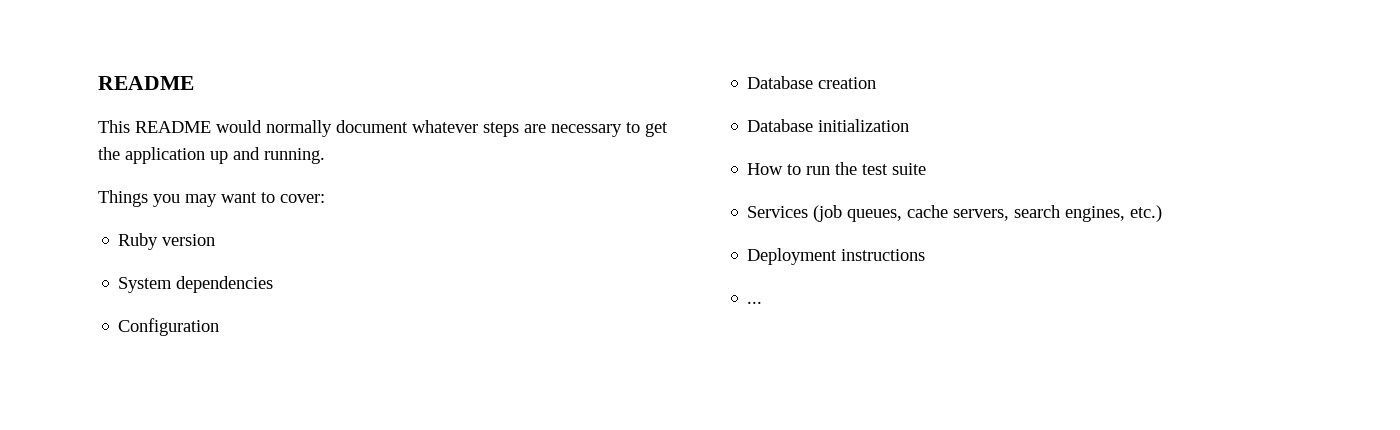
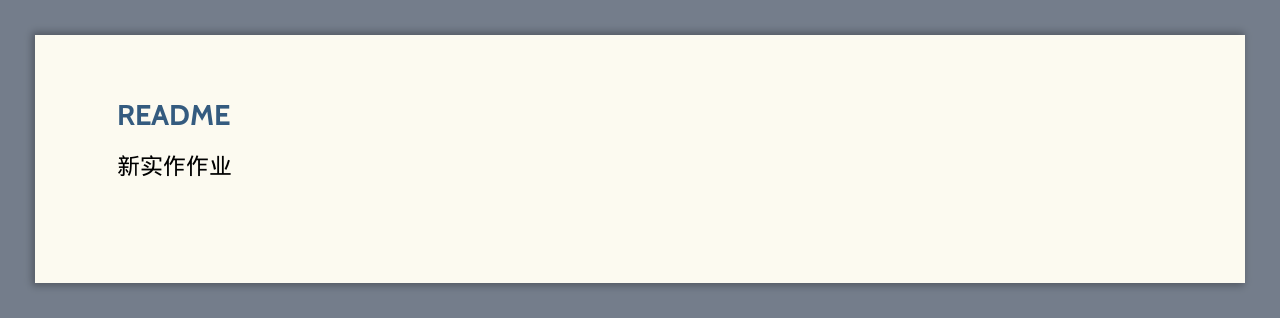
[98,120,668,137] [98,147,325,164] [98,190,325,207] [118,233,216,250] [118,276,274,293] [118,318,220,336] [747,76,877,89] [747,119,910,132] [747,162,927,175] [747,205,1163,222] [747,248,926,265] [747,301,763,304] This README would normally document whatever steps are necessary to get the application up and running. // Things you may want to cover: // Ruby version // System dependencies // Configuration // Database creation // Database initialization // How to run the test suite // Services (job queues, cache servers, search engines, etc.) // Deployment instructions // ... -> [117,155,232,177] 新实作作业

